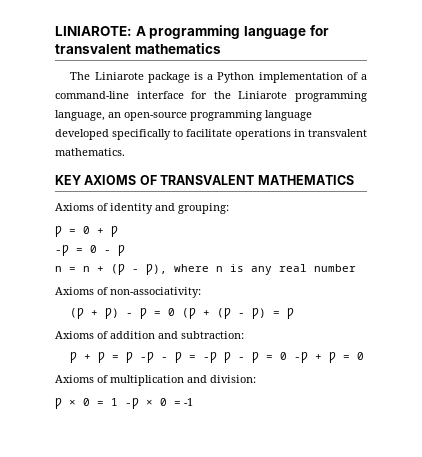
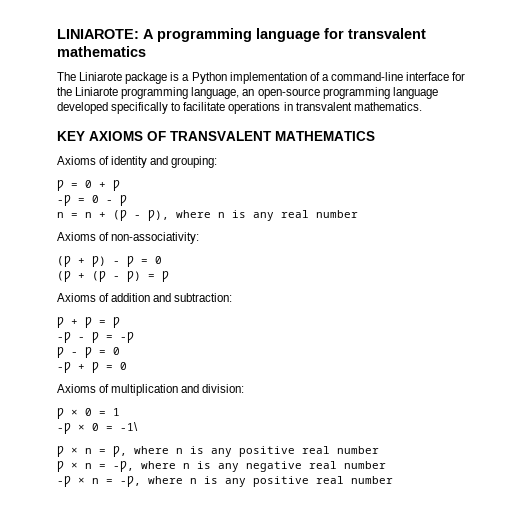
(176, 312) none -> (162, 260) //
(134, 357) none -> (120, 322) //
(218, 357) none -> (134, 337) //
(288, 356) none -> (120, 351) //
(118, 402) none -> (120, 412) //
[184,398,193,406] -1 -> [120,422,138,431] [57,446,379,457] [57,461,386,472] [57,476,393,487] -1\ // Ƿ × n = Ƿ, where n is any positive real number // Ƿ × n = -Ƿ, where n is any negative real number // -Ƿ × n = -Ƿ, where n is any positive real number

